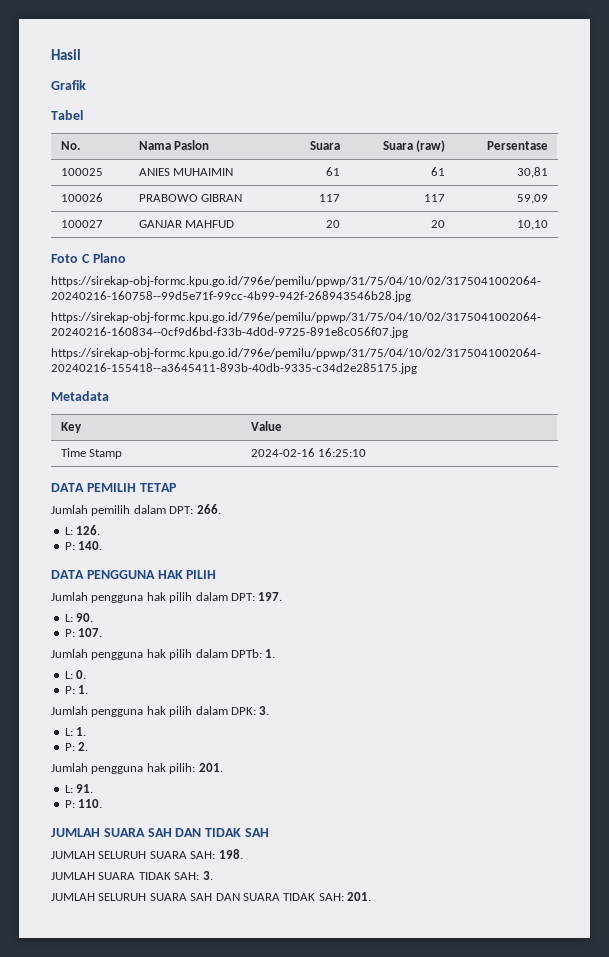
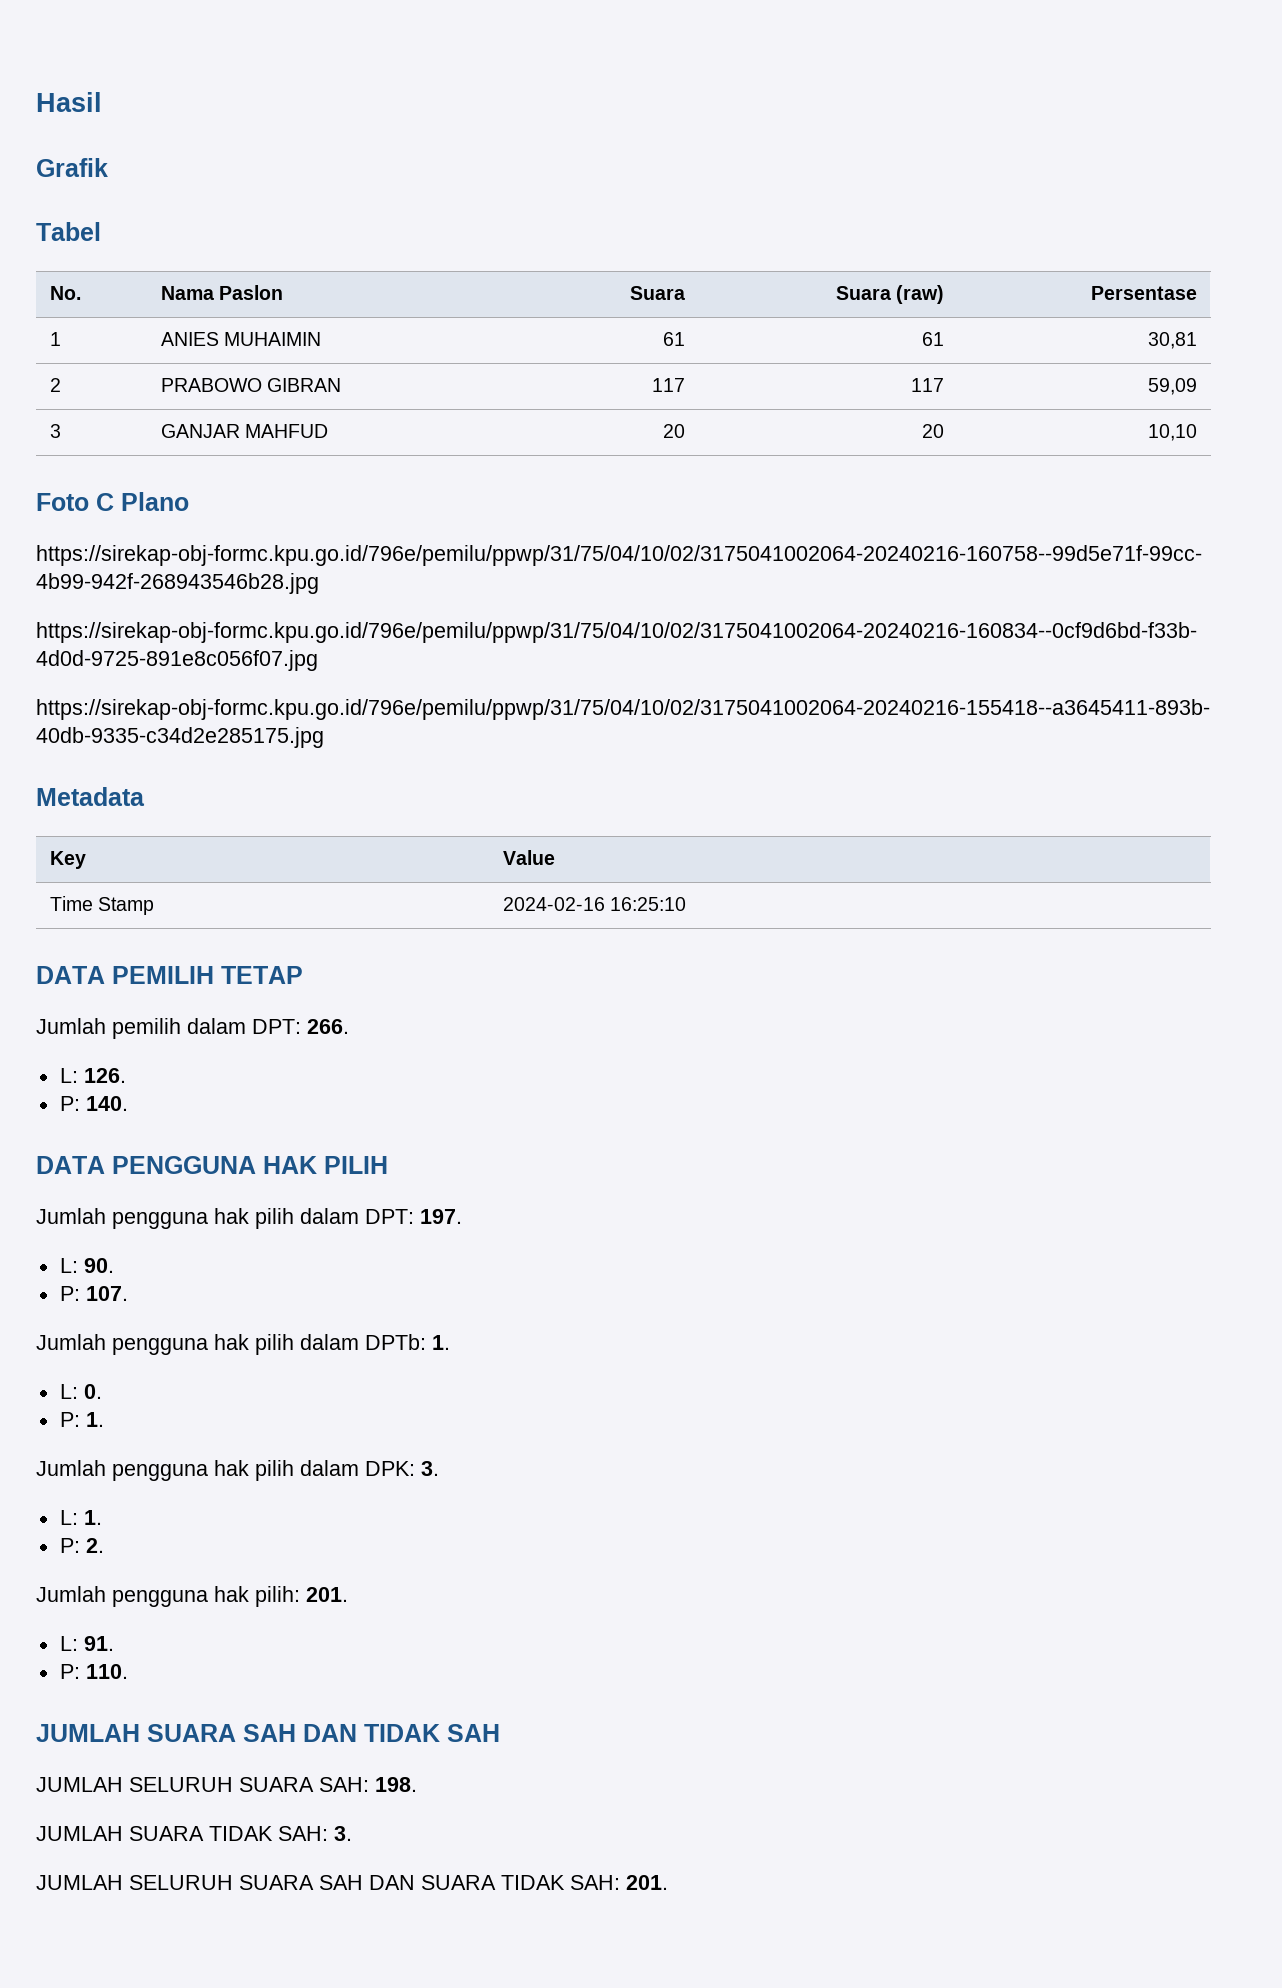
[60,168,103,176] 100025 -> [49,332,61,346] 1
[60,193,103,202] 100026 -> [49,378,61,392] 2
[60,220,103,228] 100027 -> [49,424,61,438] 3

